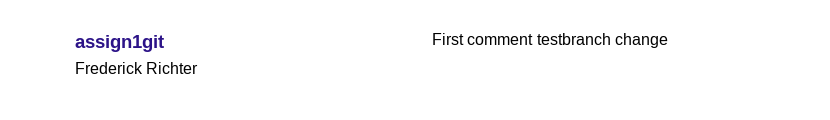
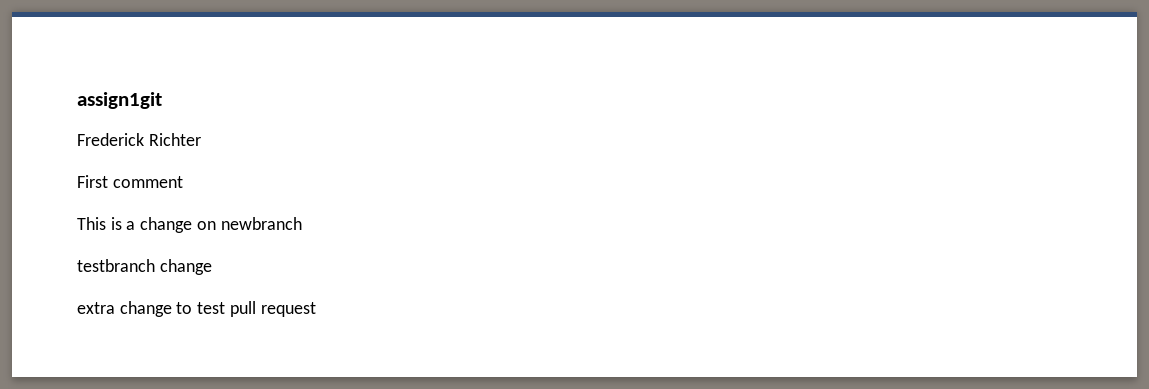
[536,33,668,48] testbranch change -> [77,217,302,233] [77,259,212,275] [77,301,316,317] // This is a change on newbranch // testbranch change // extra change to test pull request

